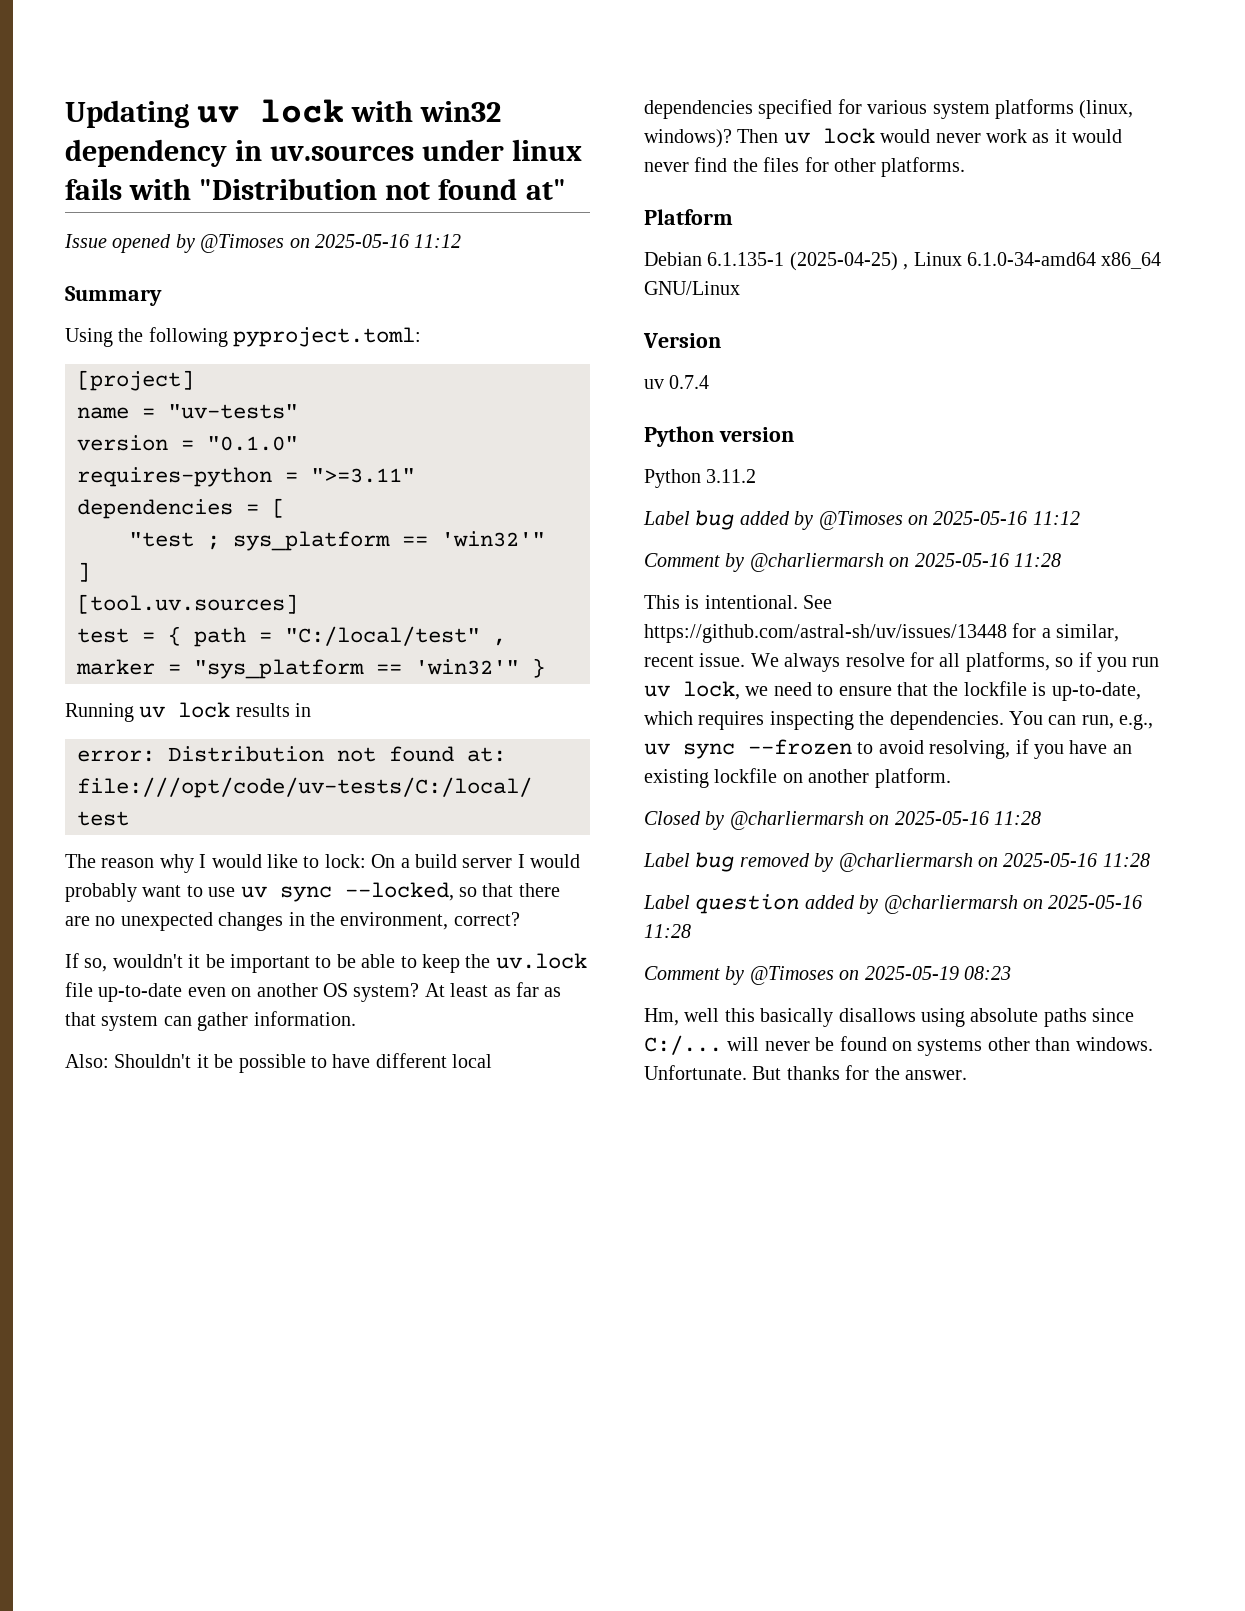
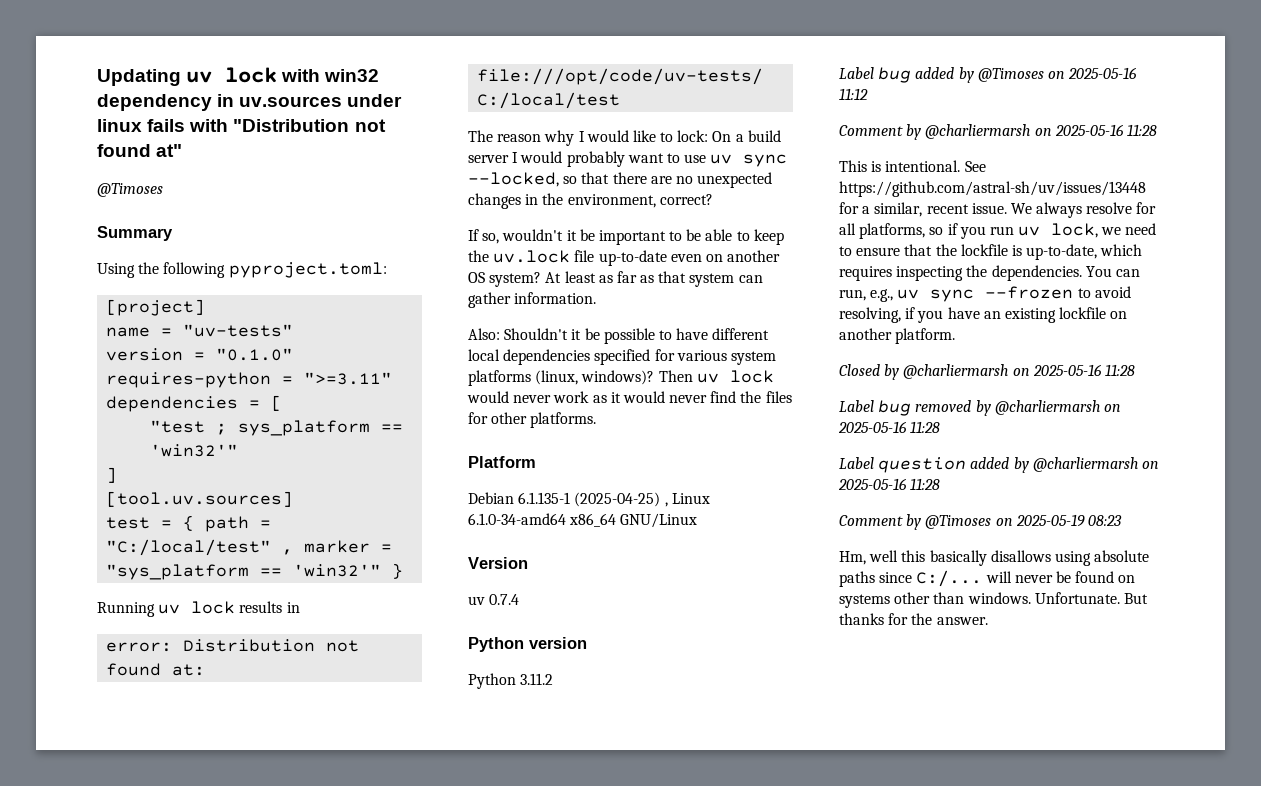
[64,234,462,253] Issue opened by @Timoses on 2025-05-16 11:12 -> [97,183,163,197] @Timoses

